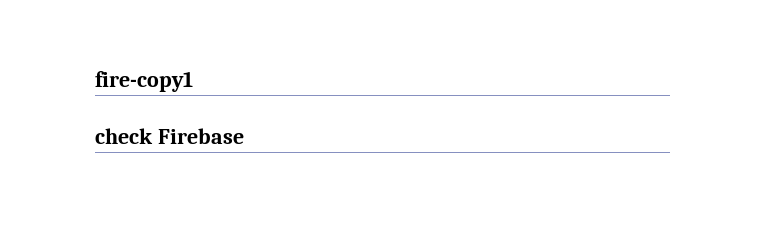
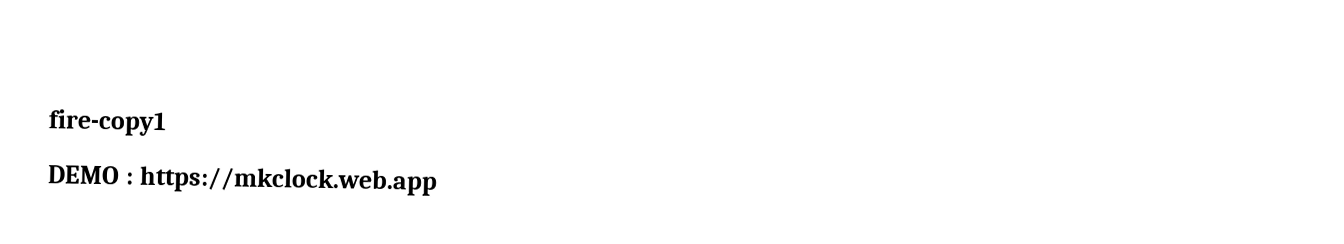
[95,128,244,144] check Firebase -> [47,165,439,196] DEMO : https://mkclock.web.app

